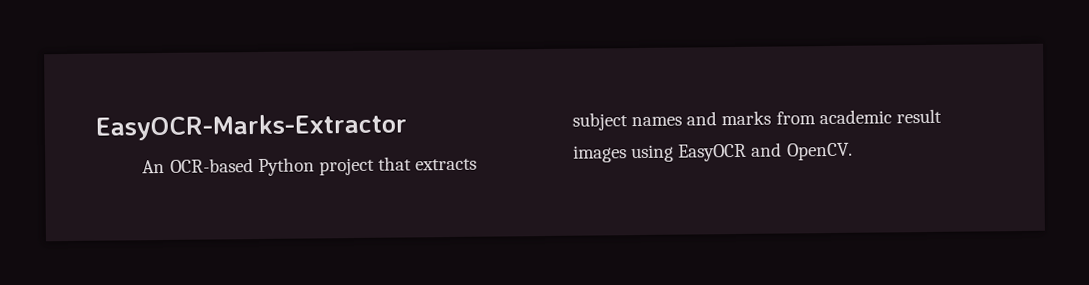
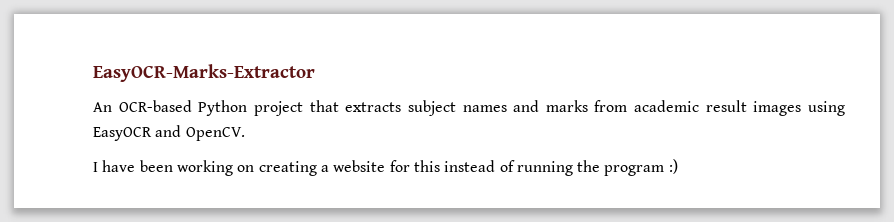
(853, 151) none -> [93,159,678,176] // I have been working on creating a website for this instead of running the program :)

